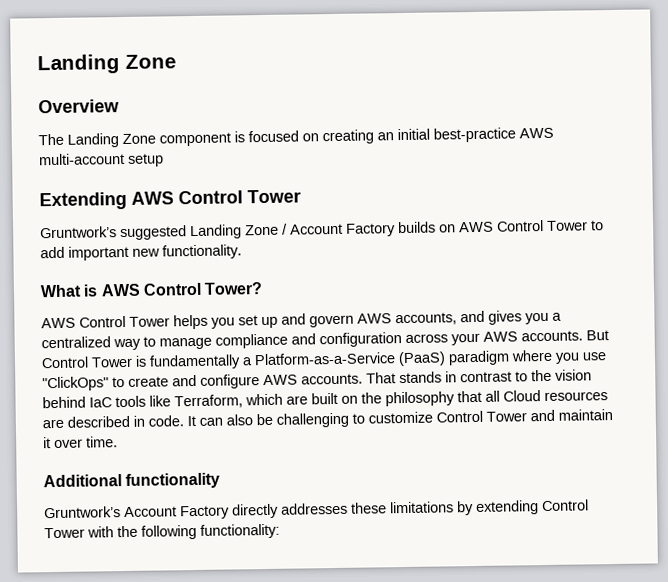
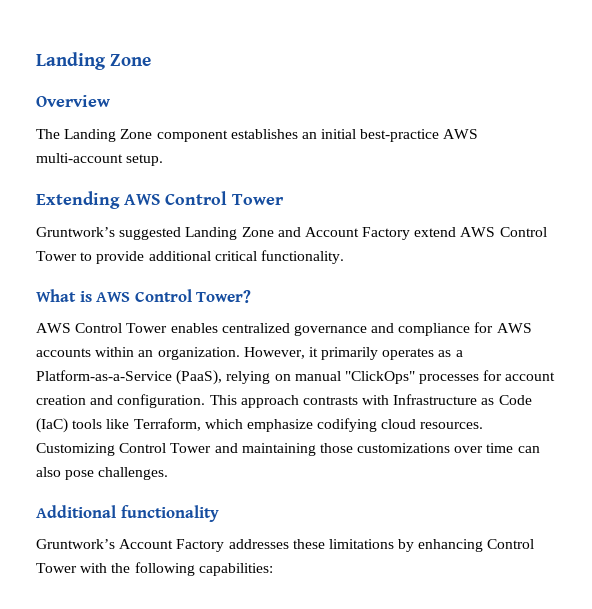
[234,129,374,145] is focused on creating -> [230,129,298,139] establishes
[128,153,164,167] setup -> [126,154,164,166] setup.
[282,221,456,237] / Account Factory builds on -> [277,227,457,240] and Account Factory extend
[40,245,160,261] add important new -> [96,251,257,264] provide additional critical
[173,310,562,330] [41,330,609,351] [41,349,607,370] [42,369,592,392] [42,390,608,409] [42,409,613,429] [43,436,118,449] helps you set up and govern AWS accounts, and gives you a centralized way to manage compliance and configuration across your AWS accounts. But Control Tower is fundamentally a Platform-as-a-Service (PaaS) paradigm where you use "ClickOps" to create and configure AWS accounts. That stands in contrast to the vision behind IaC tools like Terraform, which are built on the philosophy that all Cloud resources are described in code. It can also be challenging to customize Control Tower and maintain it over time. -> [170,322,532,336] [36,347,463,360] [36,370,556,385] [36,394,532,408] [36,418,484,433] [36,443,540,456] [36,467,169,480] enables centralized governance and compliance for AWS accounts within an organization. However, it primarily operates as a Platform-as-a-Service (PaaS), relying on manual "ClickOps" processes for account creation and configuration. This approach contrasts with Infrastructure as Code (IaC) tools like Terraform, which emphasize codifying cloud resources. Customizing Control Tower and maintaining those customizations over time can also pose challenges.
[232,503,279,519] directly -> (225, 545) none
[476,500,539,515] extending -> [418,539,484,552] enhancing
[200,523,280,539] functionality: -> [198,563,273,576] capabilities:

